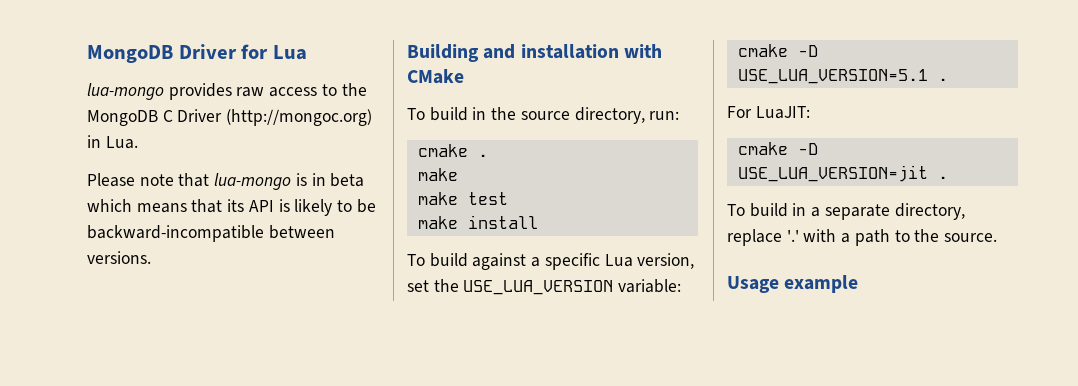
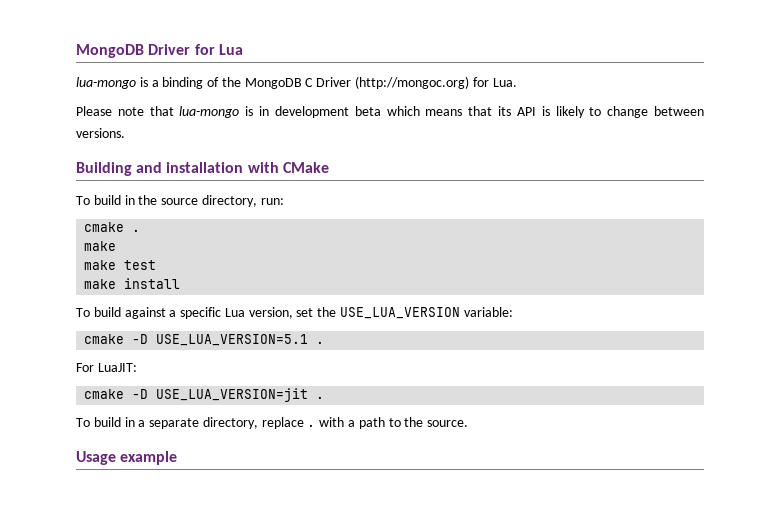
[168,83,337,100] provides raw access to -> [139,77,220,89] is a binding of
[87,135,101,148] in -> [472,77,489,87] for
(326, 179) none -> [274,106,349,118] development
[356,199,376,213] [87,225,264,242] be backward-incompatible -> [607,106,649,118] change
[786,230,799,242] '.' -> [307,424,316,427] .

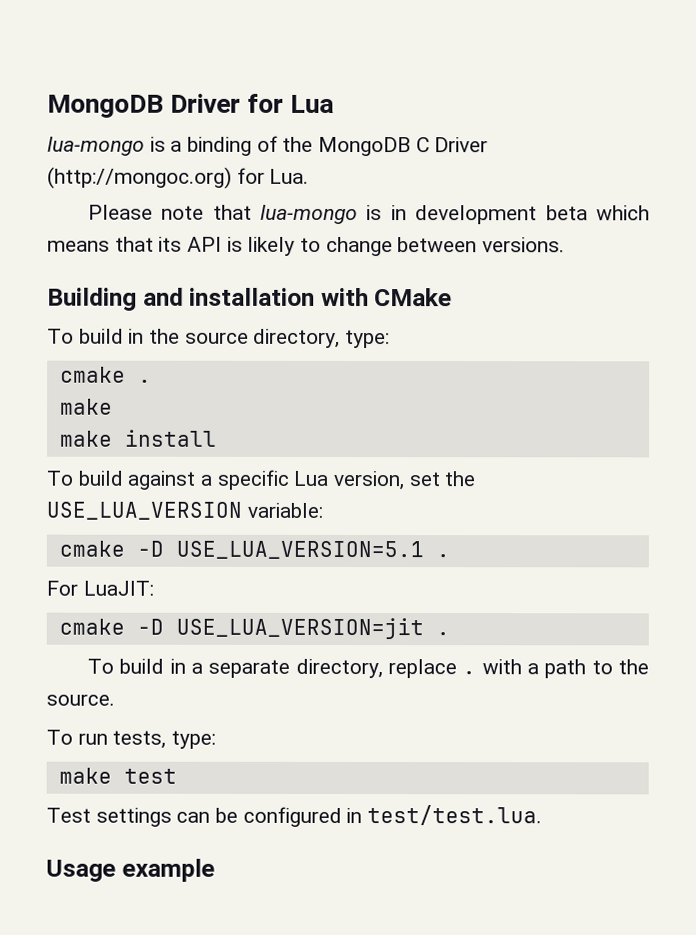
[260,198,284,205] run: -> [345,329,391,349] type:
[84,260,157,270] // make test -> (113, 406) none
(469, 423) none -> [46,729,217,749] [58,767,177,784] [46,805,543,827] // To run tests, type: // make test // Test settings can be configured in test/test.lua.

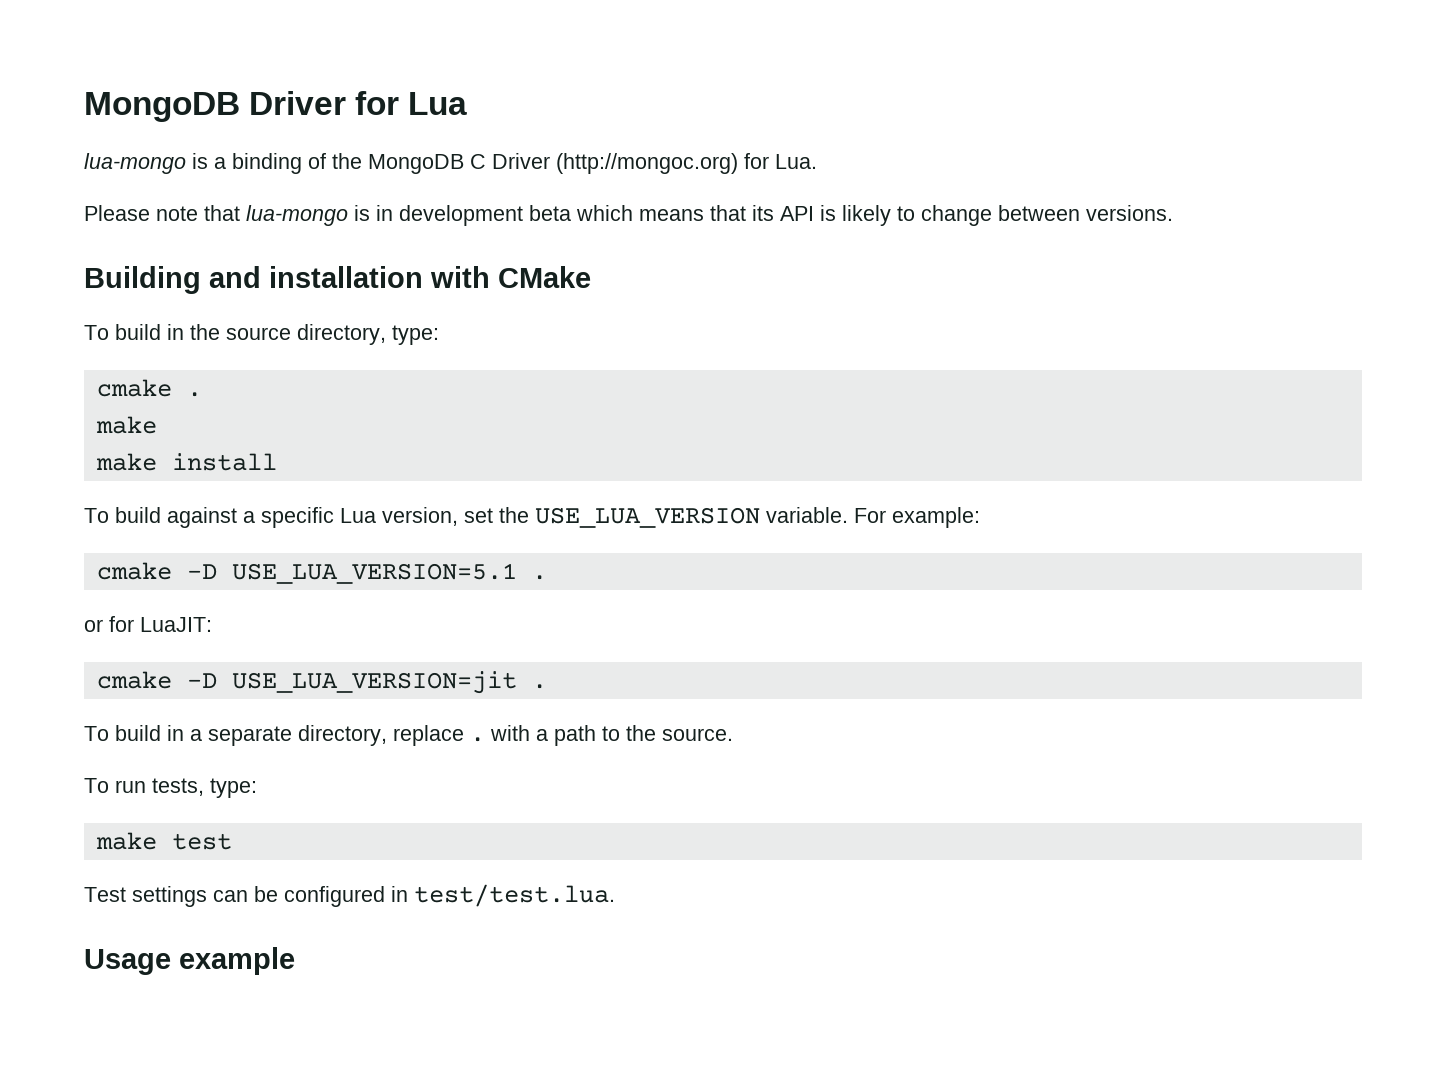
[246,502,323,518] variable: -> [766,507,980,528] variable. For example:
[46,580,78,596] For -> [84,616,134,632] or for

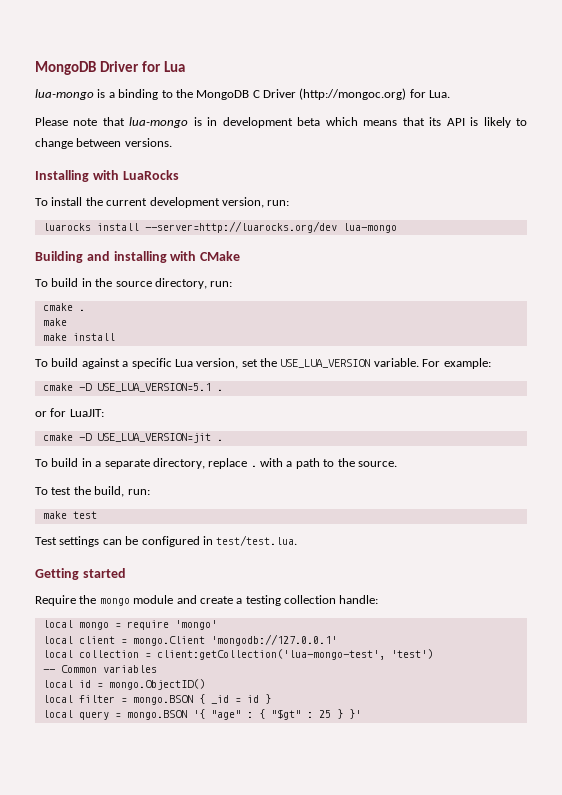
[308,153,326,169] of -> [161,90,173,98] to
(1173, 213) none -> [35,170,179,182] [35,197,290,208] [42,221,397,233] // Installing with LuaRocks // To install the current development version, run: // luarocks install --server=http://luarocks.org/dev lua-mongo
[269,266,423,288] installation -> [113,251,167,263] installing
[392,325,439,345] type: -> [210,281,233,287] run:
[115,778,257,798] run tests, type: -> [51,486,150,497] test the build, run:
[84,947,295,975] Usage example -> [35,568,126,580] [35,595,379,606] [42,620,217,630] [42,634,337,646] [42,649,433,660] [42,665,157,673] [42,679,205,690] [42,694,271,705] [42,709,361,720] Getting started // Require the mongo module and create a testing collection handle: // local mongo = require 'mongo' // local client = mongo.Client 'mongodb://127.0.0.1' // local collection = client:getCollection('lua-mongo-test', 'test') // -- Common variables // local id = mongo.ObjectID() // local filter = mongo.BSON { _id = id } // local query = mongo.BSON '{ "age" : { "$gt" : 25 } }'

